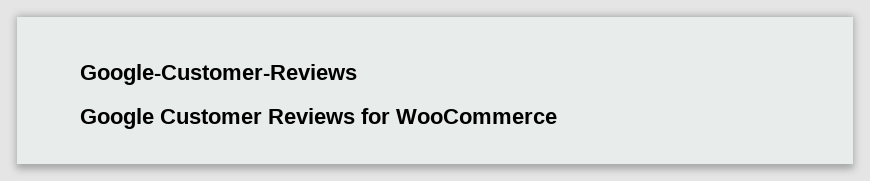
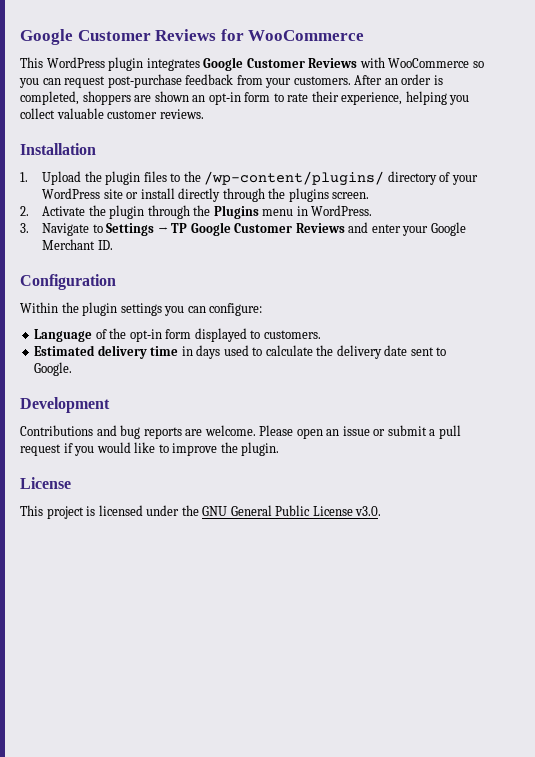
[80,64,357,85] Google-Customer-Reviews // -> (20, 37) none
(557, 116) none -> [20,57,484,71] [19,74,443,88] [20,91,470,105] [20,108,204,119] [20,143,96,155] [20,171,478,186] [42,188,370,202] [20,205,373,219] [20,222,466,236] [42,239,113,250] [20,274,116,290] [20,302,263,316] [34,328,321,342] [34,345,447,359] [34,362,73,376] [20,397,110,413] [20,425,461,439] [20,442,280,456] [20,477,71,489] [20,505,382,519] // This WordPress plugin integrates Google Customer Reviews with WooCommerce so you can request post‑purchase feedback from your customers. After an order is completed, shoppers are shown an opt‑in form to rate their experience, helping you collect valuable customer reviews. // Installation // 1. Upload the plugin files to the /wp-content/plugins/ directory of your WordPress site or install directly through the plugins screen. // 2. Activate the plugin through the Plugins menu in WordPress. // 3. Navigate to Settings → TP Google Customer Reviews and enter your Google Merchant ID. // Configuration // Within the plugin settings you can configure: // Language of the opt‑in form displayed to customers. // Estimated delivery time in days used to calculate the delivery date sent to Google. // Development // Contributions and bug reports are welcome. Please open an issue or submit a pull request if you would like to improve the plugin. // License // This project is licensed under the GNU General Public License v3.0.

